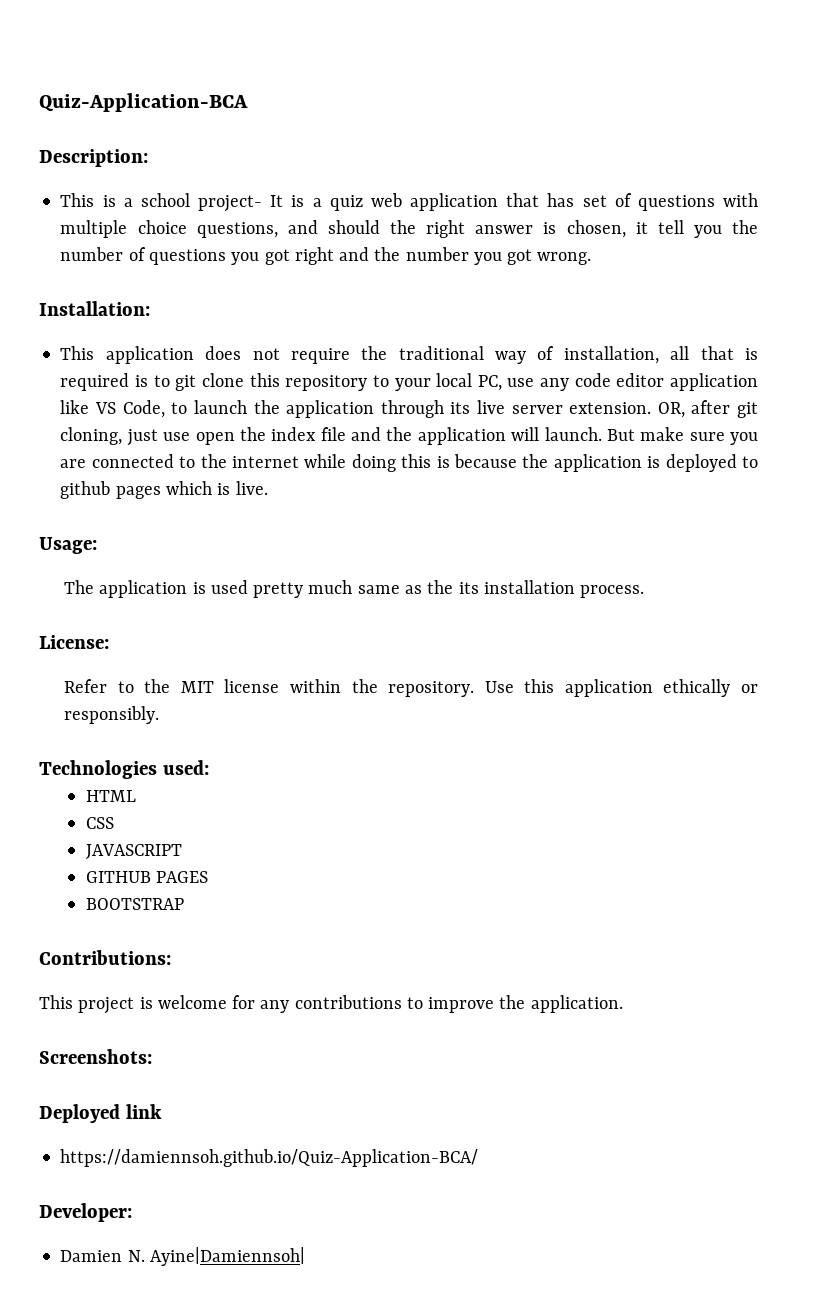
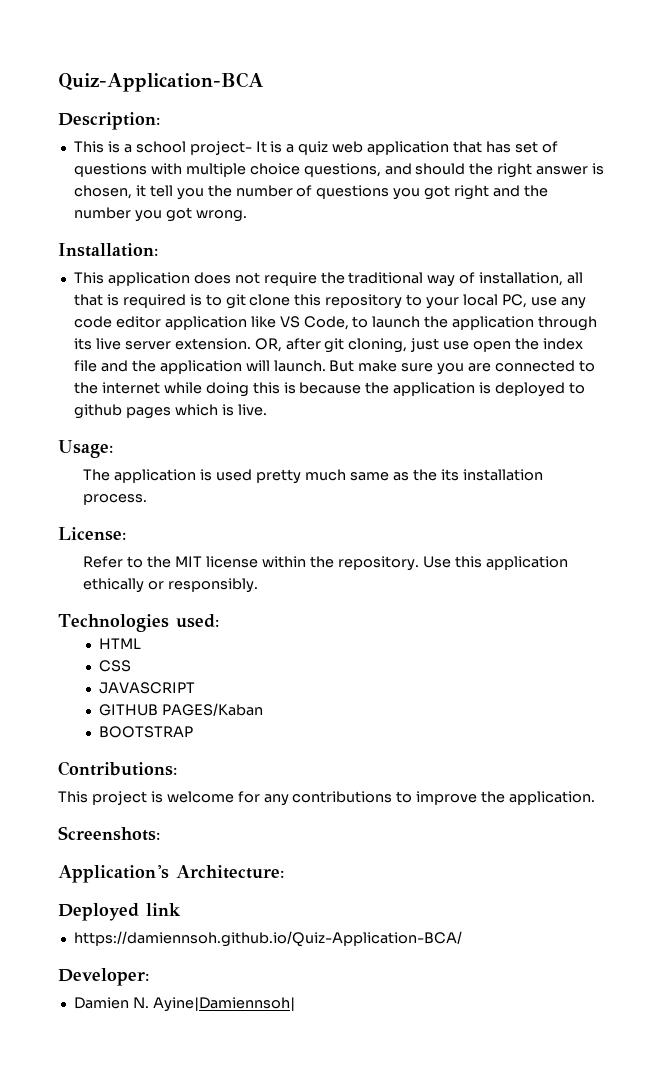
[155,871,208,883] PAGES -> [162,703,264,716] PAGES/Kaban
(152, 1056) none -> [58,865,284,883] // Application's Architecture:

